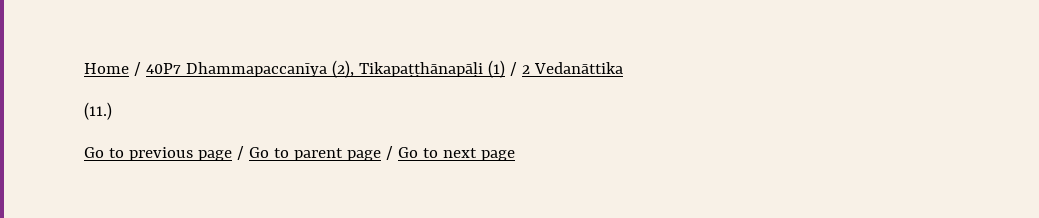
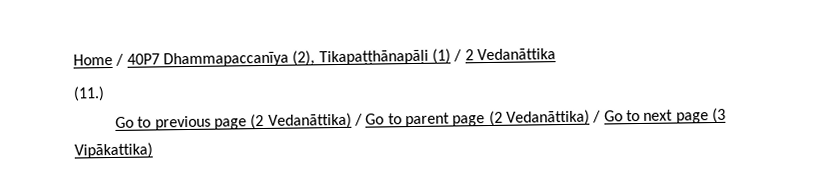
(232, 155) none -> [250,112,352,130] (2 Vedanāttika)
(381, 155) none -> [488,109,590,127] (2 Vedanāttika)
(515, 155) none -> [711,107,726,124] [74,142,153,159] (3 Vipākattika)

